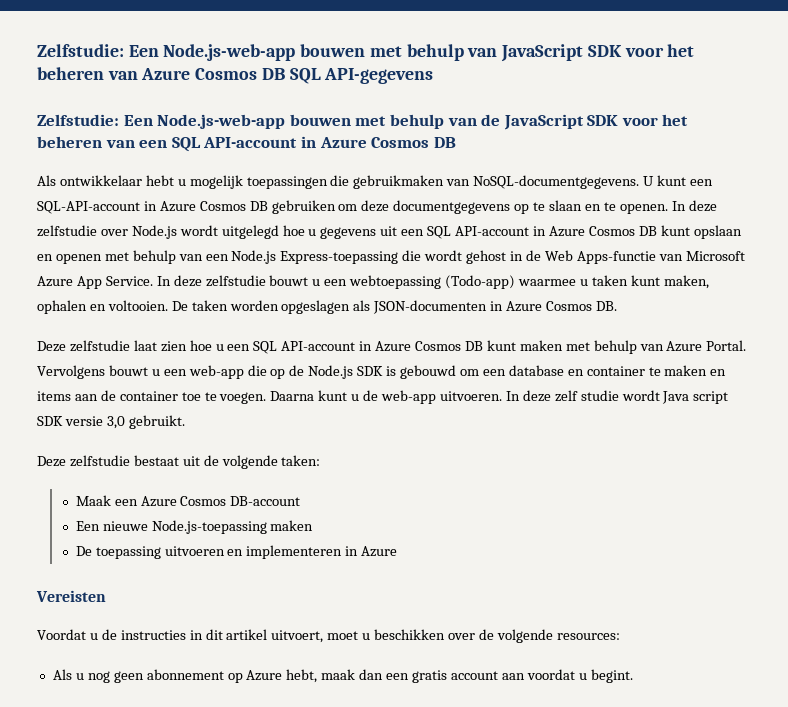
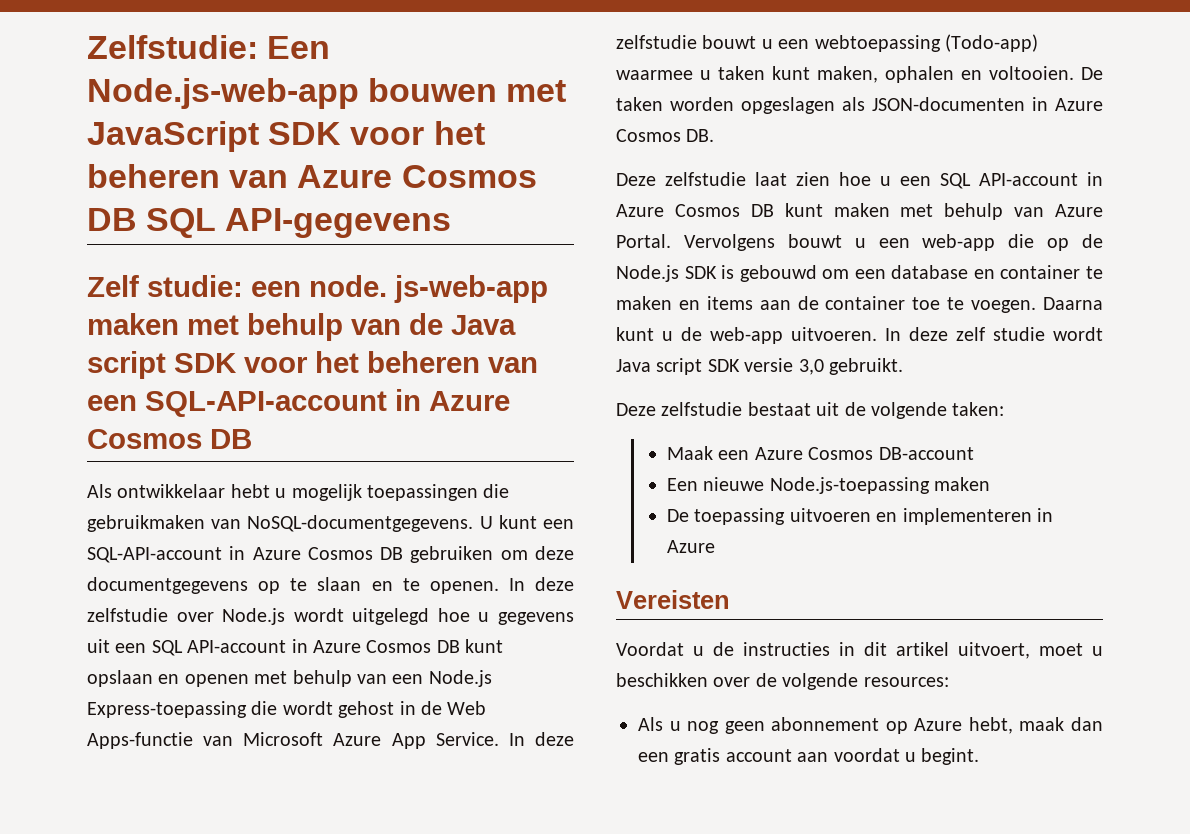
[37,44,498,61] Zelfstudie: Een Node.js-web-app bouwen met behulp van -> [87,35,331,59] [87,78,567,109] Zelfstudie: Een Node.js-web-app bouwen met
[37,114,351,129] Zelfstudie: Een Node.js-web-app bouwen -> [87,275,548,303] [87,313,179,335] Zelf studie: een node. js-web-app maken
[503,114,584,130] JavaScript -> [451,315,516,335] [87,351,166,379] Java script
[171,137,298,152] SQL API-account -> [145,391,387,417] SQL-API-account

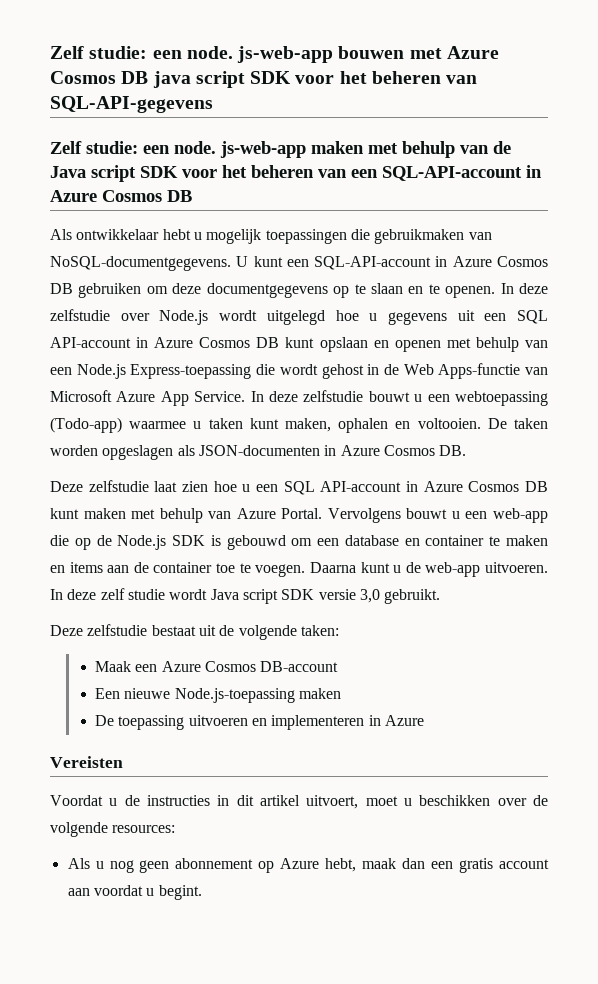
[87,35,331,59] [87,78,567,109] [87,121,485,152] [87,164,537,188] [87,208,452,238] Zelfstudie: Een Node.js-web-app bouwen met JavaScript SDK voor het beheren van Azure Cosmos DB SQL API-gegevens -> [50,46,499,63] [50,71,478,88] [50,96,213,113] Zelf studie: een node. js-web-app bouwen met Azure Cosmos DB java script SDK voor het beheren van SQL-API-gegevens

